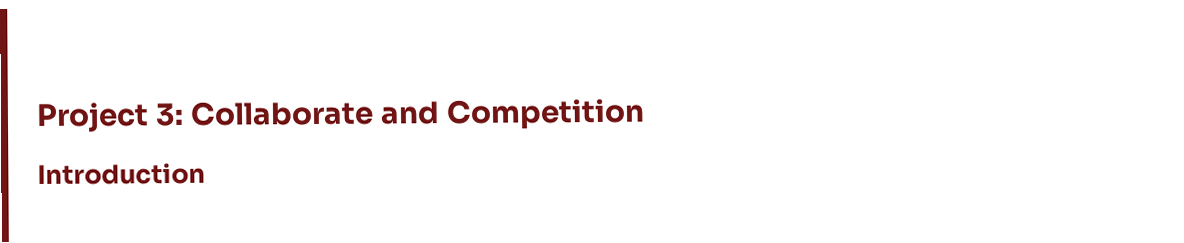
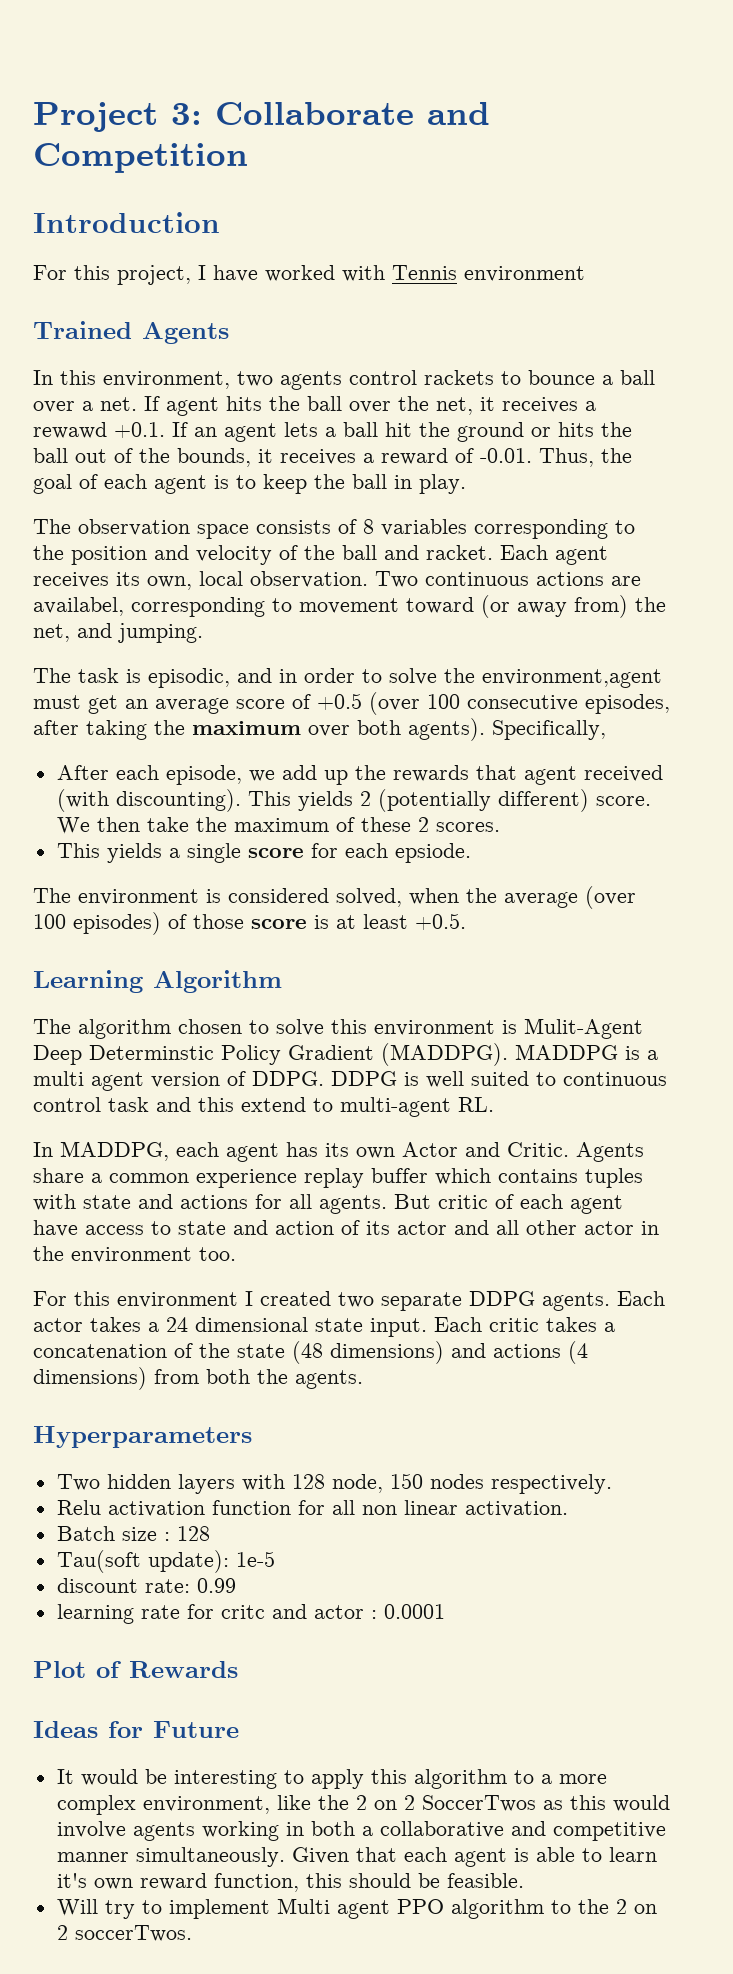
(206, 173) none -> [33,265,585,285] [33,321,229,344] [33,370,655,390] [33,396,596,416] [33,422,632,442] [33,448,632,467] [33,474,466,494] [33,519,635,539] [33,545,608,565] [33,571,641,590] [33,595,666,618] [33,623,203,643] [33,668,662,688] [33,692,670,715] [33,718,606,741] [56,765,663,785] [56,789,651,812] [56,817,500,834] [56,843,471,863] [33,886,636,909] [33,912,466,935] [33,970,282,993] [33,1018,643,1039] [33,1043,658,1066] [33,1071,667,1091] [33,1097,494,1117] [33,1141,644,1162] [33,1168,643,1188] [33,1194,623,1214] [33,1220,659,1237] [33,1246,236,1263] [33,1291,665,1311] [33,1317,615,1337] [33,1341,588,1364] [33,1367,363,1390] [33,1426,252,1448] [56,1473,612,1494] [56,1500,568,1517] [56,1526,210,1541] [56,1550,275,1573] [56,1578,236,1593] [56,1604,445,1624] [33,1661,238,1678] [33,1721,239,1738] [56,1769,607,1789] [56,1795,670,1815] [56,1821,666,1841] [56,1847,657,1867] [56,1873,524,1892] [56,1898,657,1919] [56,1925,192,1942] // For this project, I have worked with Tennis environment // Trained Agents // In this environment, two agents control rackets to bounce a ball over a net. If agent hits the ball over the net, it receives a rewawd +0.1. If an agent lets a ball hit the ground or hits the ball out of the bounds, it receives a reward of -0.01. Thus, the goal of each agent is to keep the ball in play. // The observation space consists of 8 variables corresponding to the position and velocity of the ball and racket. Each agent receives its own, local observation. Two continuous actions are availabel, corresponding to movement toward (or away from) the net, and jumping. // The task is episodic, and in order to solve the environment,agent must get an average score of +0.5 (over 100 consecutive episodes, after taking the maximum over both agents). Specifically, // After each episode, we add up the rewards that agent received (with discounting). This yields 2 (potentially different) score. We then take the maximum of these 2 scores. // This yields a single score for each epsiode. // The environment is considered solved, when the average (over 100 episodes) of those score is at least +0.5. // Learning Algorithm // The algorithm chosen to solve this environment is Mulit-Agent Deep Determinstic Policy Gradient (MADDPG). MADDPG is a multi agent version of DDPG. DDPG is well suited to continuous control task and this extend to multi-agent RL. // In MADDPG, each agent has its own Actor and Critic. Agents share a common experience replay buffer which contains tuples with state and actions for all agents. But critic of each agent have access to state and action of its actor and all other actor in the environment too. // For this environment I created two separate DDPG agents. Each actor takes a 24 dimensional state input. Each critic takes a concatenation of the state (48 dimensions) and actions (4 dimensions) from both the agents. // Hyperparameters // Two hidden layers with 128 node, 150 nodes respectively. // Relu activation function for all non linear activation. // Batch size : 128 // Tau(soft update): 1e-5 // discount rate: 0.99 // learning rate for critc and actor : 0.0001 // Plot of Rewards // Ideas for Future // It would be interesting to apply this algorithm to a more complex environment, like the 2 on 2 SoccerTwos as this would involve agents working in both a collaborative and competitive manner simultaneously. Given that each agent is able to learn it's own reward function, this should be feasible. // Will try to implement Multi agent PPO algorithm to the 2 on 2 soccerTwos.

